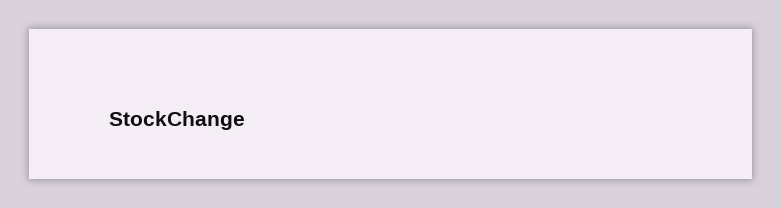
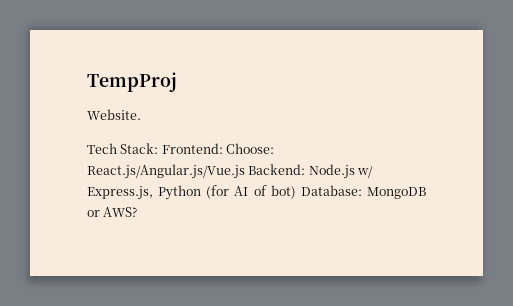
[109,111,245,130] StockChange -> [87,72,177,92] [87,109,141,120] [87,143,275,154] [87,164,374,179] [87,185,426,200] [87,207,138,217] TempProj // Website. // Tech Stack: Frontend: Choose: React.js/Angular.js/Vue.js Backend: Node.js w/ Express.js, Python (for AI of bot) Database: MongoDB or AWS?

